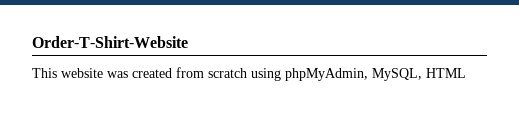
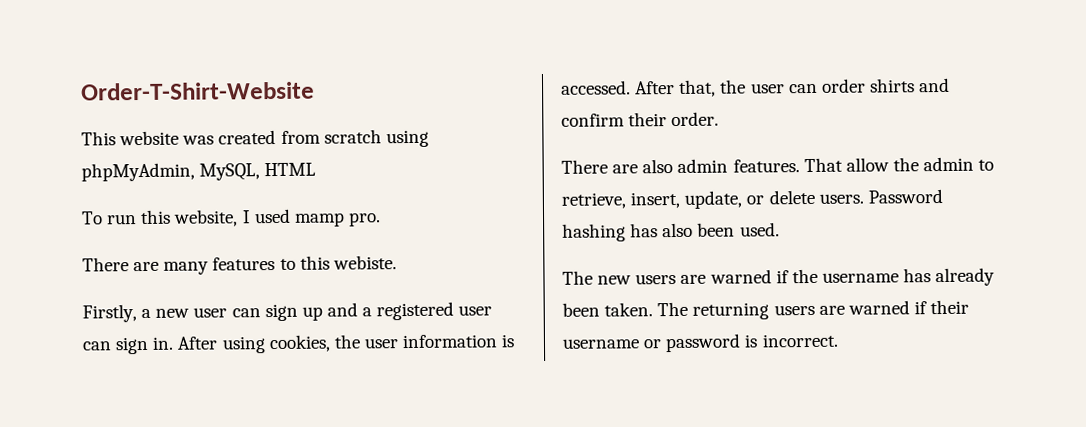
(466, 73) none -> [81,208,381,227] [82,255,397,275] [82,301,493,323] [82,334,516,355] [561,77,951,97] [561,111,720,127] [561,156,995,174] [561,188,943,209] [562,222,780,242] [562,267,996,287] [562,299,970,320] [562,333,839,353] // To run this website, I used mamp pro. // There are many features to this webiste. // Firstly, a new user can sign up and a registered user can sign in. After using cookies, the user information is accessed. After that, the user can order shirts and confirm their order. // There are also admin features. That allow the admin to retrieve, insert, update, or delete users. Password hashing has also been used. // The new users are warned if the username has already been taken. The returning users are warned if their username or password is incorrect.

